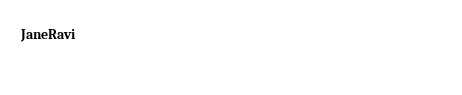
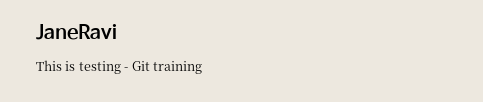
(76, 35) none -> [36,60,202,74] // This is testing - Git training

